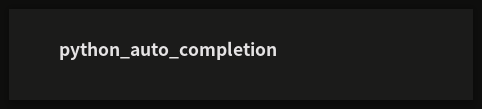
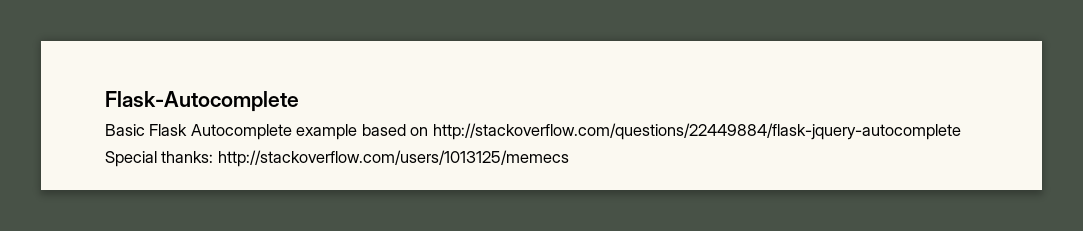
[59,41,277,60] python_auto_completion -> [105,91,299,112] [105,123,961,140] [105,150,569,167] Flask-Autocomplete // Basic Flask Autocomplete example based on http://stackoverflow.com/questions/22449884/flask-jquery-autocomplete // Special thanks: http://stackoverflow.com/users/1013125/memecs

